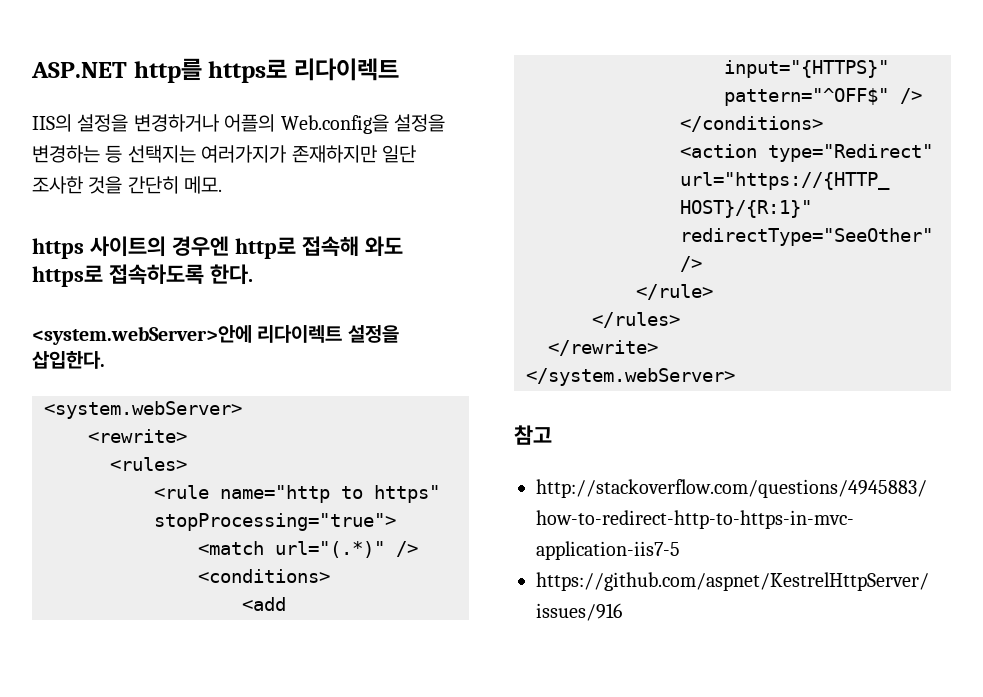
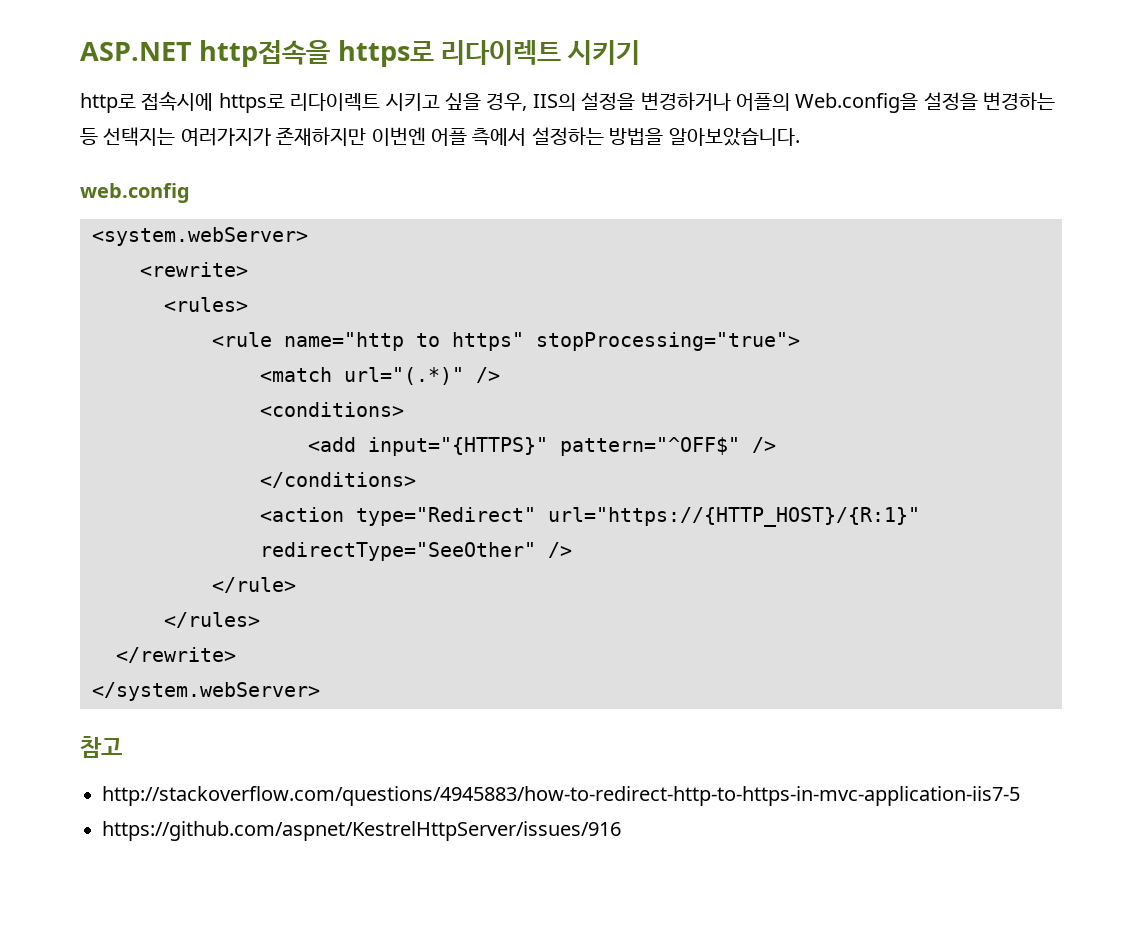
[133,58,399,83] http를 https로 리다이렉트 // -> [199,40,641,67] [80,91,528,113] http접속을 https로 리다이렉트 시키기 // http로 접속시에 https로 리다이렉트 시키고 싶을 경우,
[382,145,416,163] [32,176,223,194] [32,236,403,259] [32,264,253,287] [32,325,399,345] [32,351,105,369] 일단 조사한 것을 간단히 메모. // https 사이트의 경우엔 http로 접속해 와도 https로 접속하도록 한다. // <system.webServer>안에 리다이렉트 설정을 삽입한다. -> [371,127,800,146] [80,183,190,203] 이번엔 어플 측에서 설정하는 방법을 알아보았습니다. // web.config

